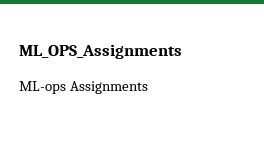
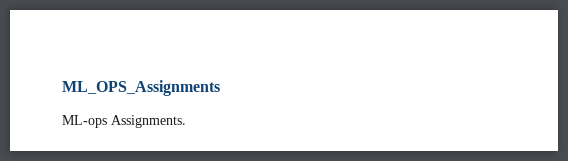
[69,81,148,94] Assignments -> [111,115,186,128] Assignments.

